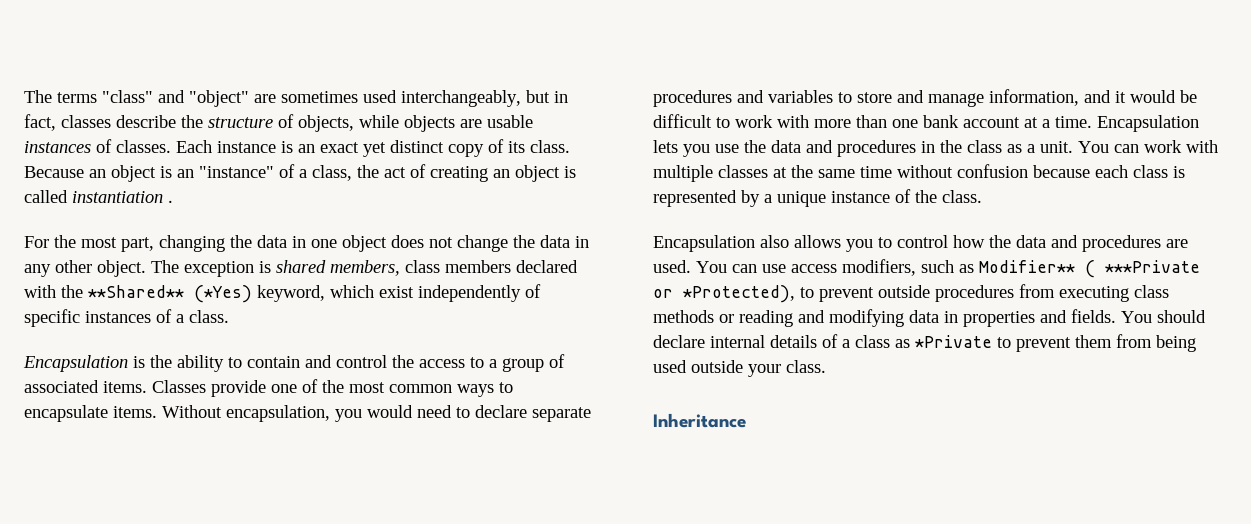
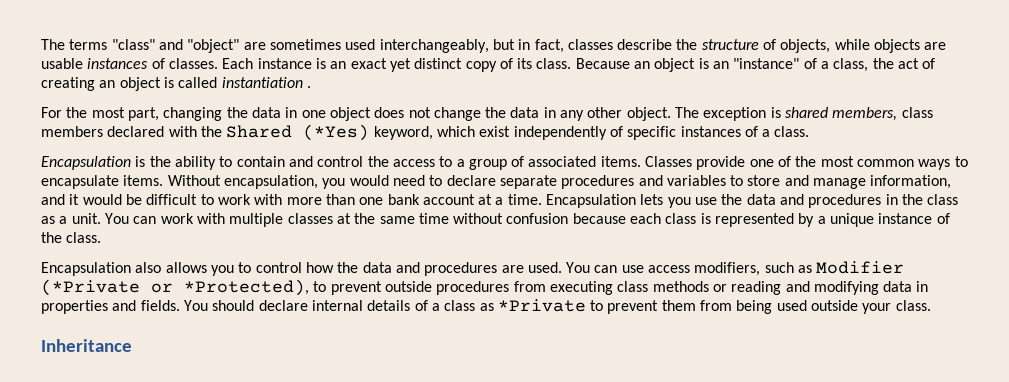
[88,285,184,298] **Shared** -> [226,125,293,138] Shared
[979,260,1200,278] Modifier** ( ***Private -> [816,261,905,274] [41,279,140,296] Modifier (*Private

